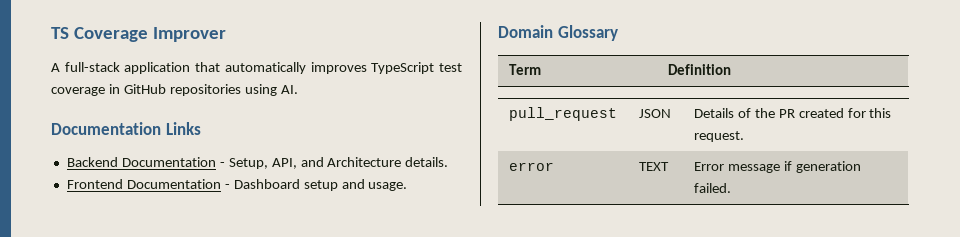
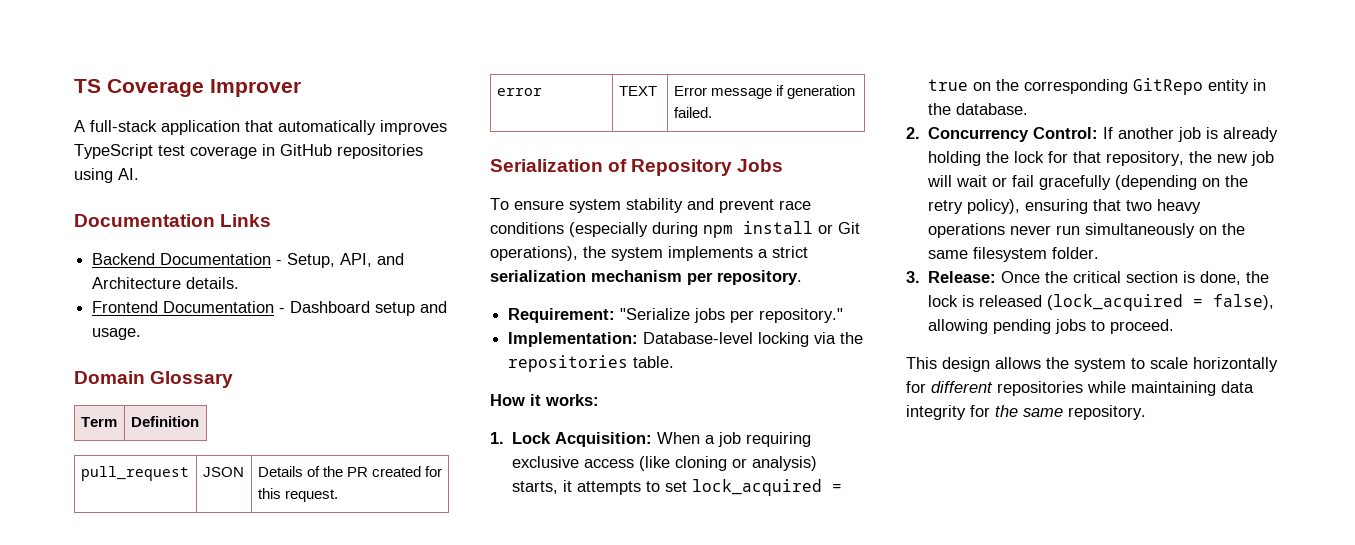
(731, 188) none -> [490,159,784,176] [490,198,811,213] [490,221,860,238] [490,246,808,261] [490,270,802,285] [508,308,844,323] [508,332,864,347] [508,355,675,372] [490,394,599,406] [490,432,812,447] [512,456,818,471] [512,479,843,496] [928,78,1267,95] [928,103,1029,115] [906,127,1279,142] [928,151,1275,166] [927,175,1249,190] [928,199,1202,214] [928,223,1246,238] [928,247,1100,262] [906,271,1270,285] [928,294,1275,311] [928,319,1175,334] [906,357,1278,372] [906,381,1254,396] [906,405,1146,420] // Serialization of Repository Jobs // To ensure system stability and prevent race conditions (especially during npm install or Git operations), the system implements a strict serialization mechanism per repository. // Requirement: "Serialize jobs per repository." // Implementation: Database-level locking via the repositories table. // How it works: // 1. Lock Acquisition: When a job requiring exclusive access (like cloning or analysis) starts, it attempts to set lock_acquired = true on the corresponding GitRepo entity in the database. // 2. Concurrency Control: If another job is already holding the lock for that repository, the new job will wait or fail gracefully (depending on the retry policy), ensuring that two heavy operations never run simultaneously on the same filesystem folder. // 3. Release: Once the critical section is done, the lock is released (lock_acquired = false), allowing pending jobs to proceed. // This design allows the system to scale horizontally for different repositories while maintaining data integrity for the same repository.

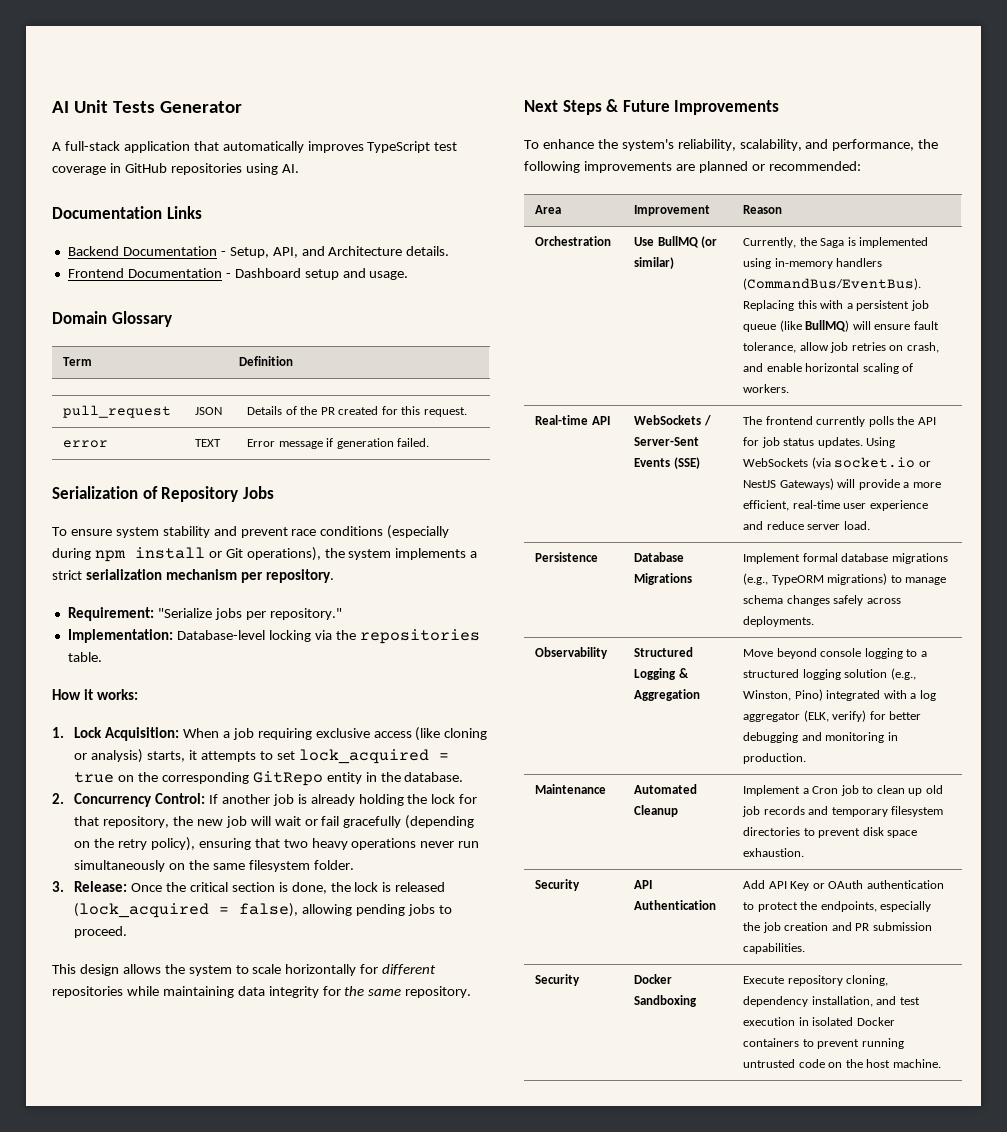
[74,79,301,97] TS Coverage Improver -> [52,100,242,113] AI Unit Tests Generator
(1146, 412) none -> [524,99,780,115] [524,139,939,151] [524,161,861,173] [535,205,562,214] [634,205,711,216] [743,205,783,214] [535,236,612,246] [634,236,718,248] [634,257,675,269] [743,237,929,248] [743,258,883,269] [743,278,922,290] [743,300,929,311] [743,320,939,332] [743,342,939,353] [743,363,914,374] [743,384,790,393] [535,415,610,425] [634,415,711,426] [634,437,700,446] [634,457,700,469] [743,416,936,427] [743,437,896,448] [743,457,931,469] [743,478,941,490] [743,500,928,511] [743,521,870,530] [535,552,599,562] [634,552,685,562] [634,573,693,585] [743,553,948,564] [743,573,947,585] [743,595,901,606] [743,616,815,627] [535,647,609,659] [634,647,694,657] [634,668,689,680] [634,689,701,701] [743,648,927,659] [743,668,916,680] [743,689,936,701] [743,710,922,722] [743,732,898,743] [743,753,807,764] [535,784,607,794] [634,784,698,794] [634,805,679,817] [743,785,943,796] [742,806,944,817] [743,827,918,838] [743,848,805,857] [535,879,581,891] [634,880,653,889] [634,900,717,910] [743,880,944,891] [743,901,932,912] [743,922,932,933] [743,943,806,954] [535,974,581,986] [634,974,673,984] [634,995,698,1007] [743,975,889,986] [743,996,920,1007] [743,1017,895,1026] [743,1038,904,1049] [743,1059,941,1068] // Next Steps & Future Improvements // To enhance the system's reliability, scalability, and performance, the following improvements are planned or recommended: // Area | Improvement | Reason // Orchestration | Use BullMQ (or similar) | Currently, the Saga is implemented using in-memory handlers (CommandBus/EventBus). Replacing this with a persistent job queue (like BullMQ) will ensure fault tolerance, allow job retries on crash, and enable horizontal scaling of workers. // Real-time API | WebSockets / Server-Sent Events (SSE) | The frontend currently polls the API for job status updates. Using WebSockets (via socket.io or NestJS Gateways) will provide a more efficient, real-time user experience and reduce server load. // Persistence | Database Migrations | Implement formal database migrations (e.g., TypeORM migrations) to manage schema changes safely across deployments. // Observability | Structured Logging & Aggregation | Move beyond console logging to a structured logging solution (e.g., Winston, Pino) integrated with a log aggregator (ELK, verify) for better debugging and monitoring in production. // Maintenance | Automated Cleanup | Implement a Cron job to clean up old job records and temporary filesystem directories to prevent disk space exhaustion. // Security | API Authentication | Add API Key or OAuth authentication to protect the endpoints, especially the job creation and PR submission capabilities. // Security | Docker Sandboxing | Execute repository cloning, dependency installation, and test execution in isolated Docker containers to prevent running untrusted code on the host machine.

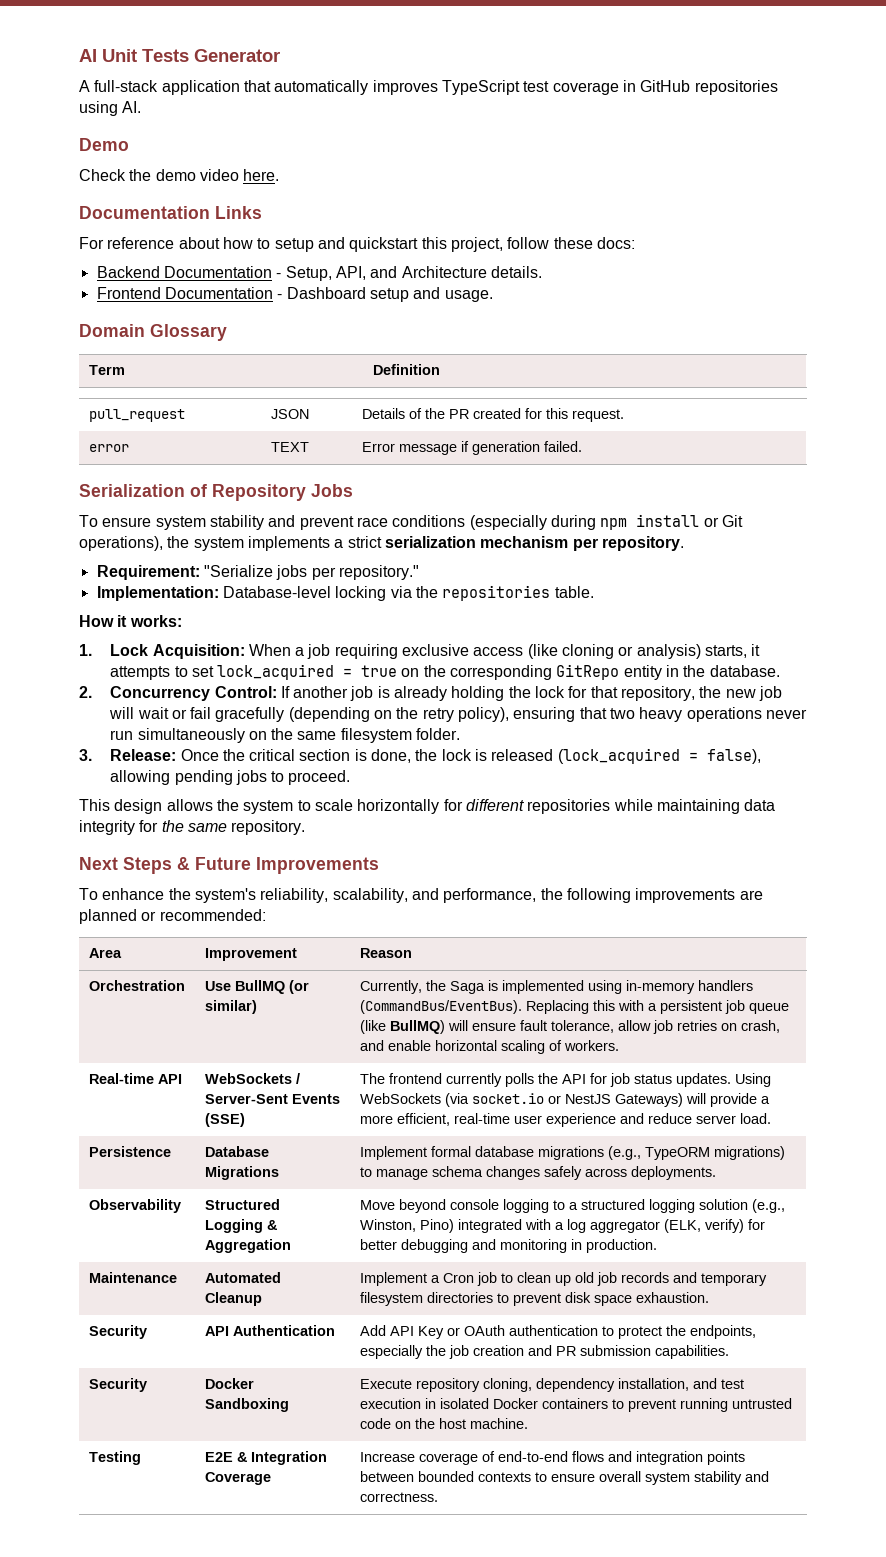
[52,206,202,219] Documentation Links -> [79,138,129,151] [79,169,280,181] [79,206,262,219] [79,237,635,252] Demo // Check the demo video here. // Documentation Links // For reference about how to setup and quickstart this project, follow these docs:
(941, 1063) none -> [88,1451,141,1465] [204,1451,327,1465] [204,1472,271,1485] [359,1451,745,1465] [359,1471,769,1485] [359,1492,438,1502] // Testing | E2E & Integration Coverage | Increase coverage of end-to-end flows and integration points between bounded contexts to ensure overall system stability and correctness.

